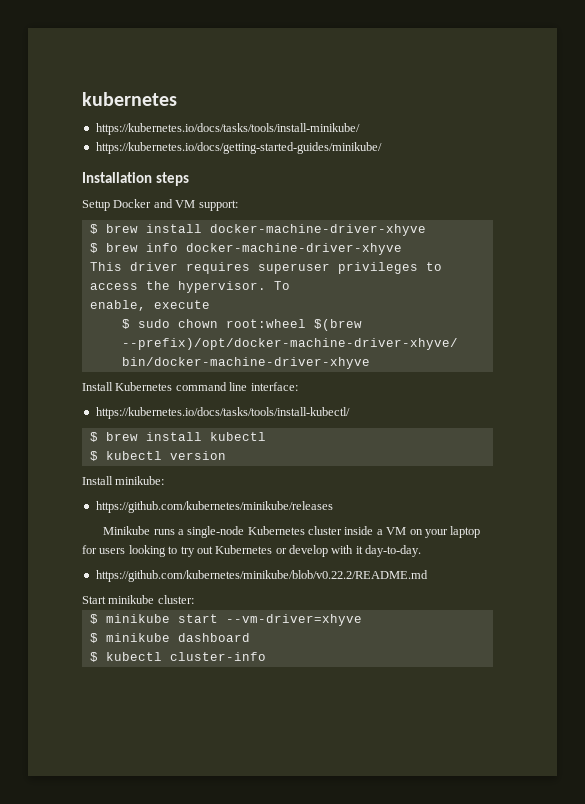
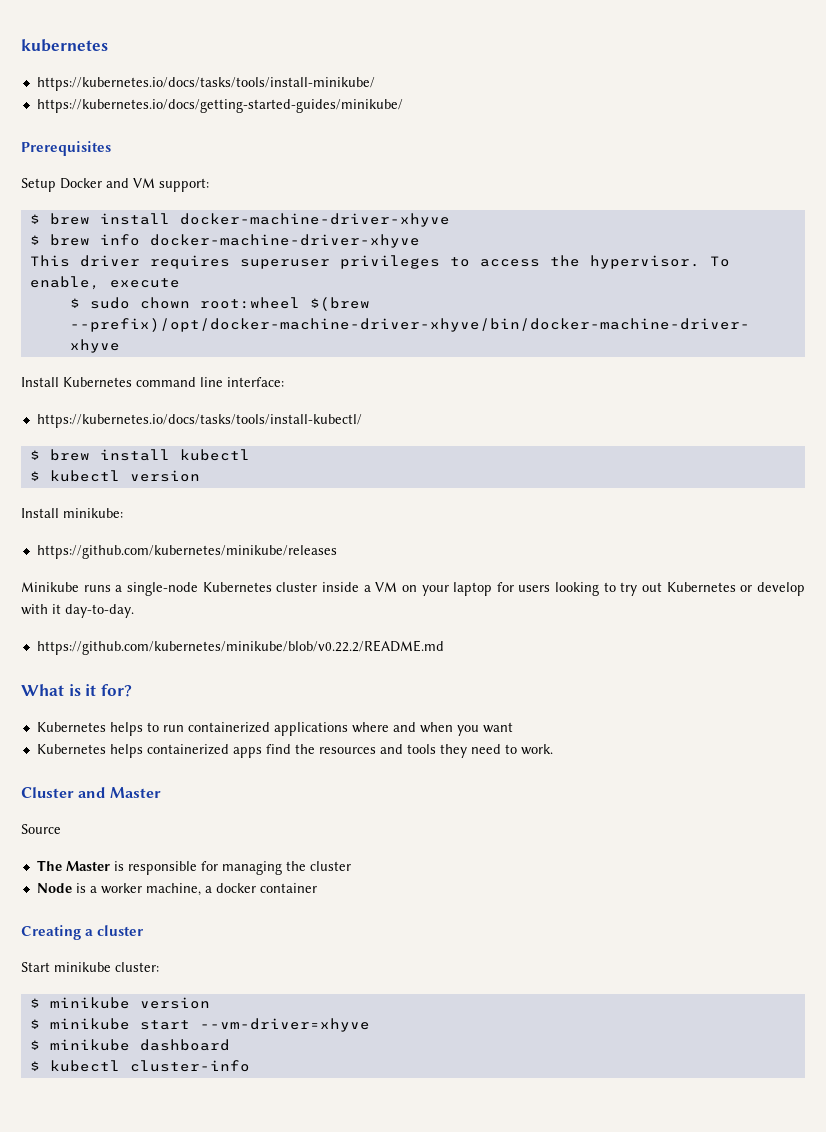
[82,172,189,186] Installation steps -> [21,141,111,156] Prerequisites
(428, 576) none -> [21,684,132,697] [36,722,513,736] [36,744,553,758] [21,787,161,798] [21,824,61,834] [36,860,351,875] [36,883,317,896] [21,925,144,940] // What is it for? // Kubernetes helps to run containerized applications where and when you want // Kubernetes helps containerized apps find the resources and tools they need to work. // Cluster and Master // Source // The Master is responsible for managing the cluster // Node is a worker machine, a docker container // Creating a cluster
(194, 599) none -> [29,997,210,1009] // $ minikube version

